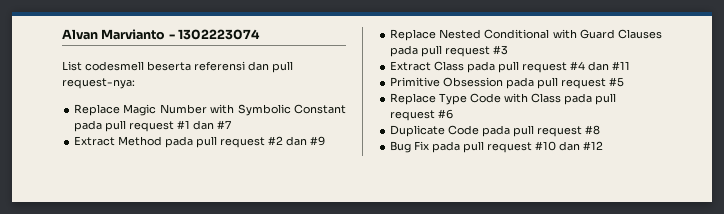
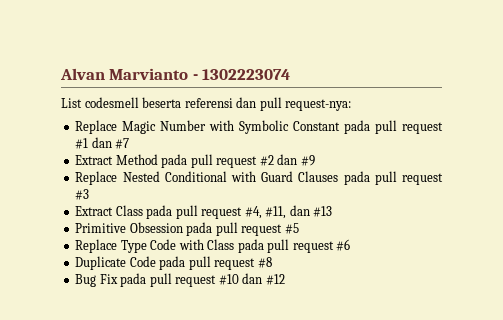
[570,61,631,71] #4 dan #11 -> [244,205,333,219] #4, #11, dan #13

